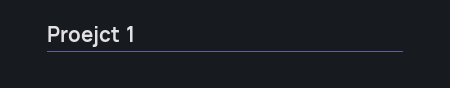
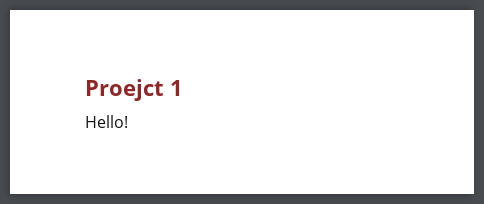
(135, 34) none -> [85,115,128,128] // Hello!

